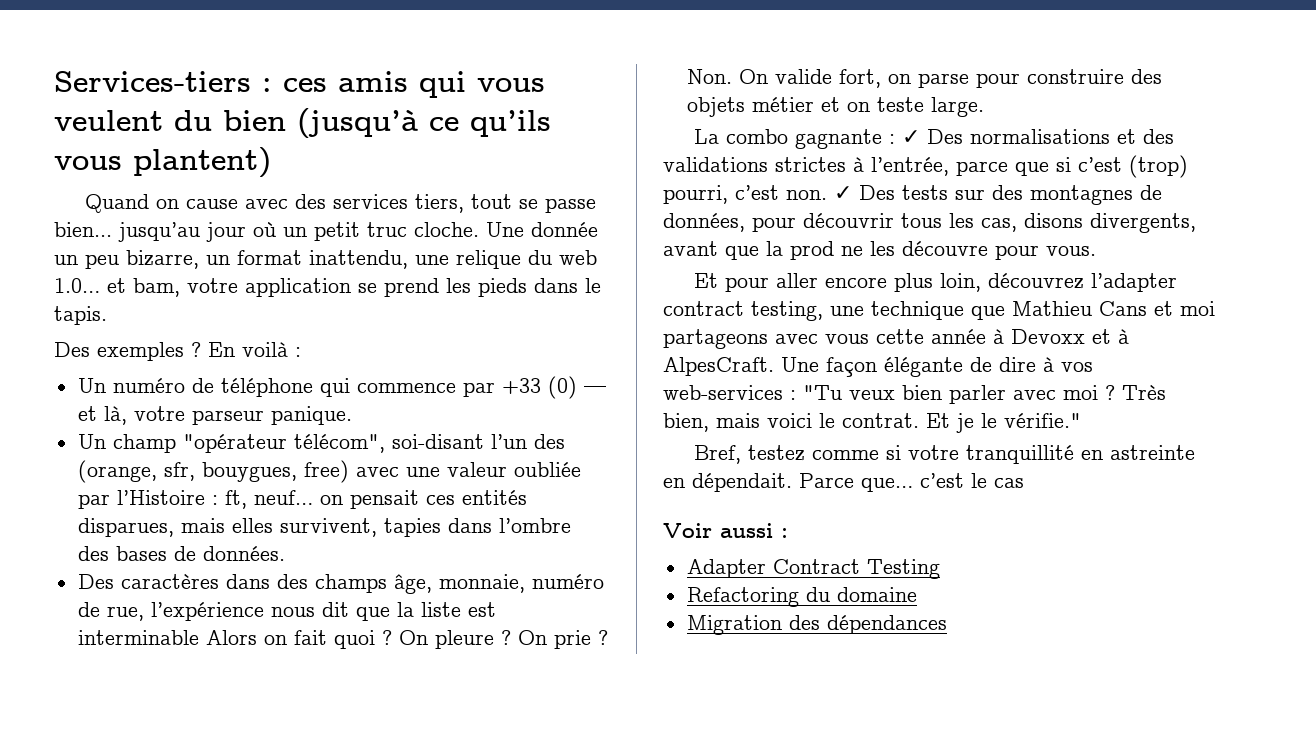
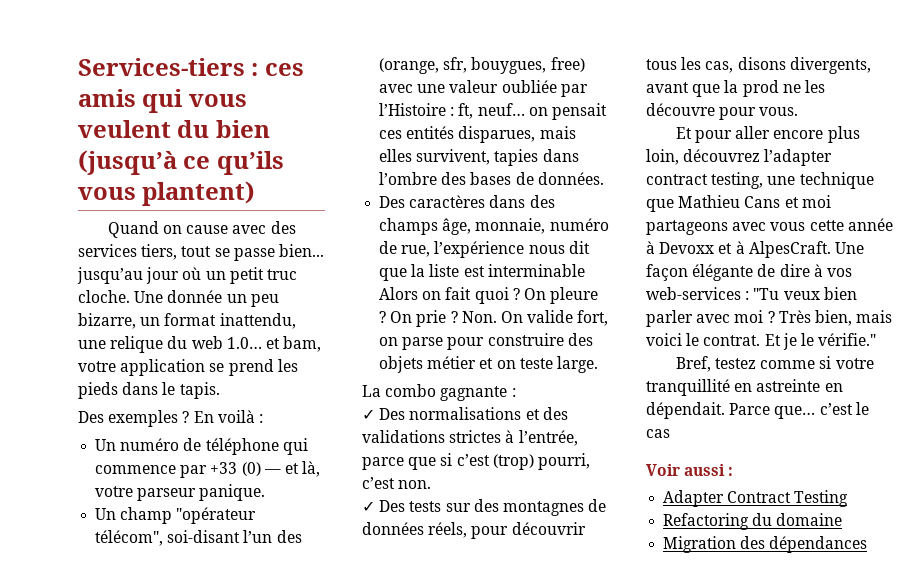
(896, 139) none -> (516, 392) //
(827, 195) none -> (432, 484) //
[663,213,745,232] données, -> [362,522,468,538] données réels,

